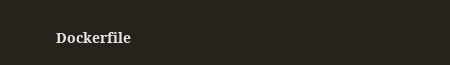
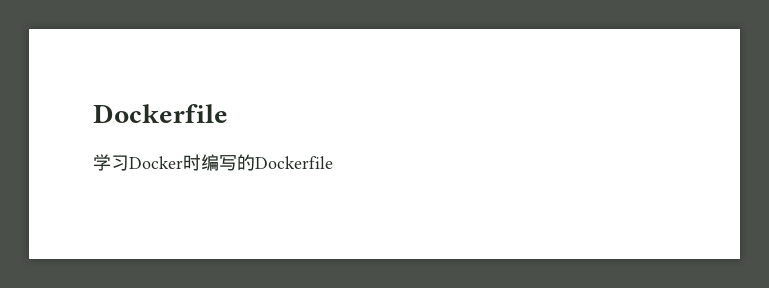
[56,32,131,43] Dockerfile -> [93,104,228,123] [93,154,333,171] Dockerfile // 学习Docker时编写的Dockerfile

